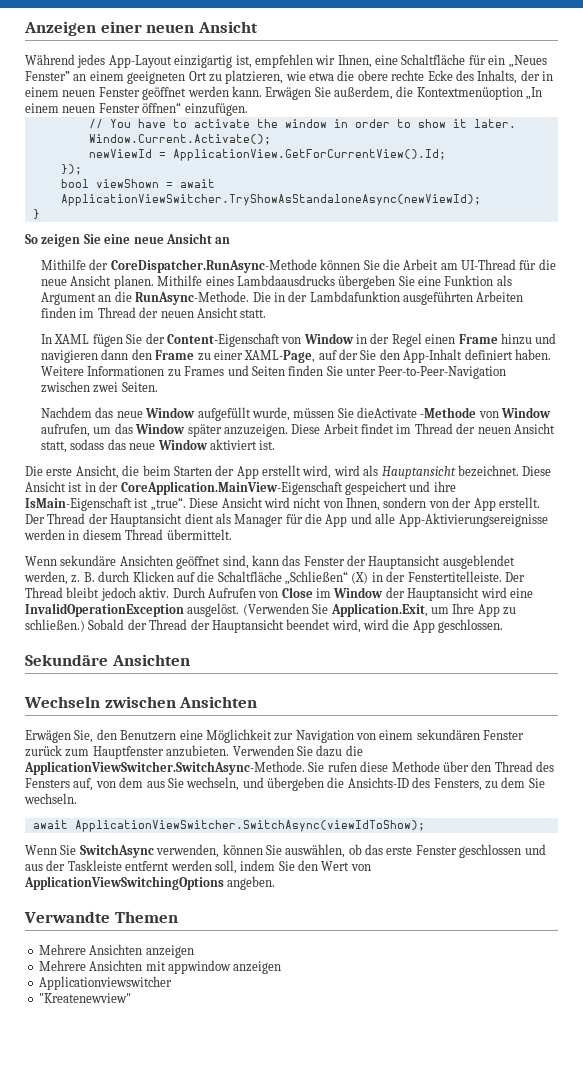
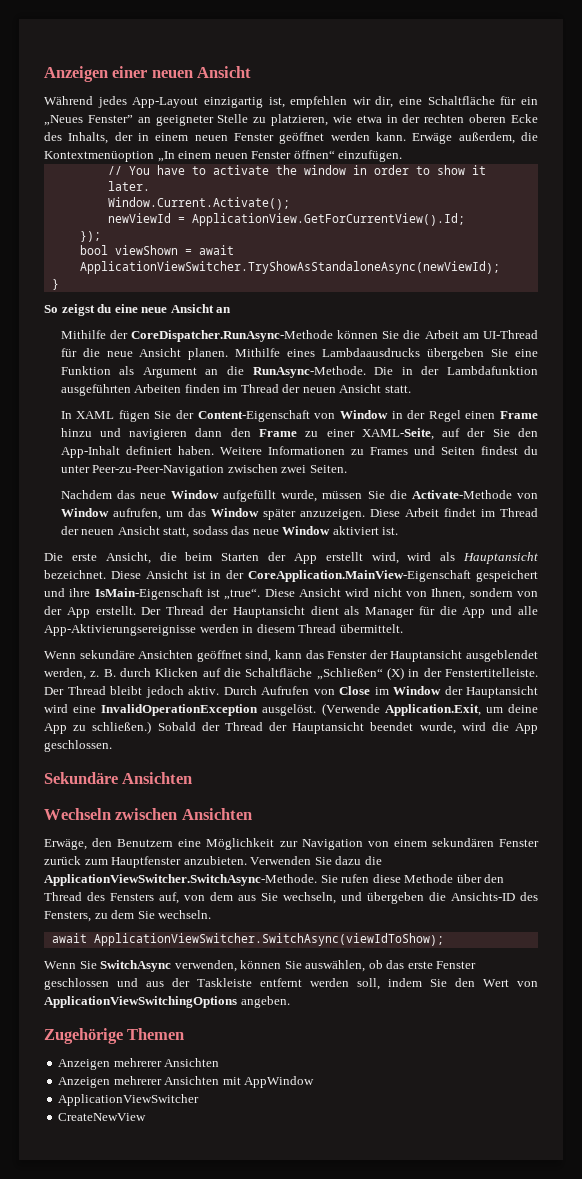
[337,54,372,68] Ihnen, -> [375,96,394,108] dir,
[89,71,207,84] einem geeigneten Ort -> [155,114,249,126] geeigneter Stelle
[337,70,425,81] die obere rechte -> [386,114,507,123] in der rechten oberen
[265,87,331,100] Erwägen Sie -> [412,133,453,144] Erwäge
[41,234,101,247] zeigen Sie -> [61,304,112,316] zeigst du
[244,350,316,363] XAML-Page, -> [361,428,434,440] XAML-Seite,
[288,365,507,379] finden Sie unter Peer-to-Peer-Navigation -> [480,446,538,455] [60,465,225,476] findest du unter Peer-zu-Peer-Navigation
[357,407,477,418] dieActivate -Methode -> [389,490,512,499] die Activate-Methode
[242,603,329,616] (Verwenden Sie -> [321,703,380,716] (Verwende
[452,603,475,614] Ihre -> [508,704,539,713] deine
[331,619,361,633] wird, -> [419,722,456,734] wurde,
[25,730,94,743] Erwägen Sie, -> [44,839,87,850] Erwäge,
[24,911,110,923] Verwandte -> [44,1028,123,1044] Zugehörige
[38,944,194,958] [38,960,282,974] [38,976,172,990] [38,993,131,1003] Mehrere Ansichten anzeigen // Mehrere Ansichten mit appwindow anzeigen // Applicationviewswitcher // "Kreatenewview" -> [58,1058,220,1070] [58,1076,315,1088] [58,1094,200,1106] [58,1113,147,1121] Anzeigen mehrerer Ansichten // Anzeigen mehrerer Ansichten mit AppWindow // ApplicationViewSwitcher // CreateNewView

